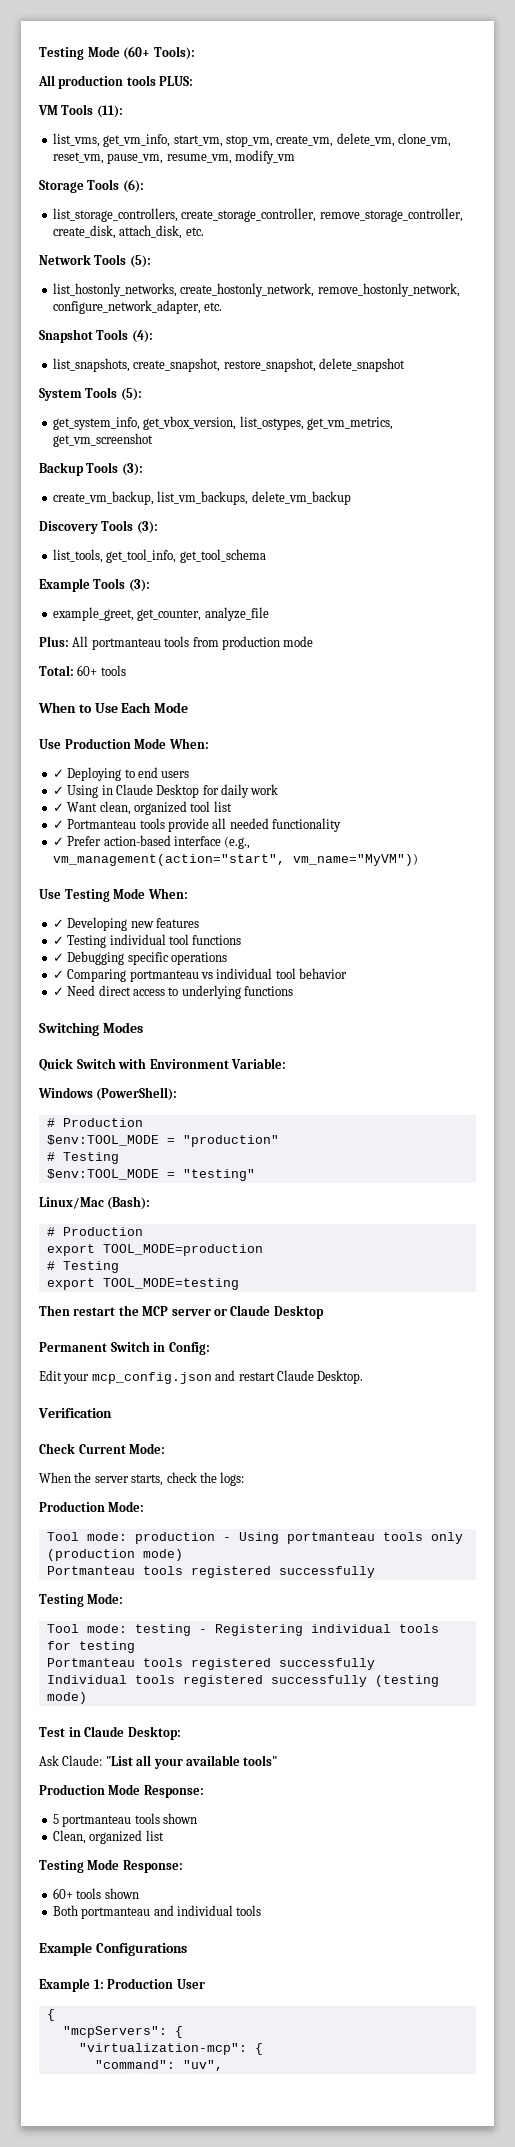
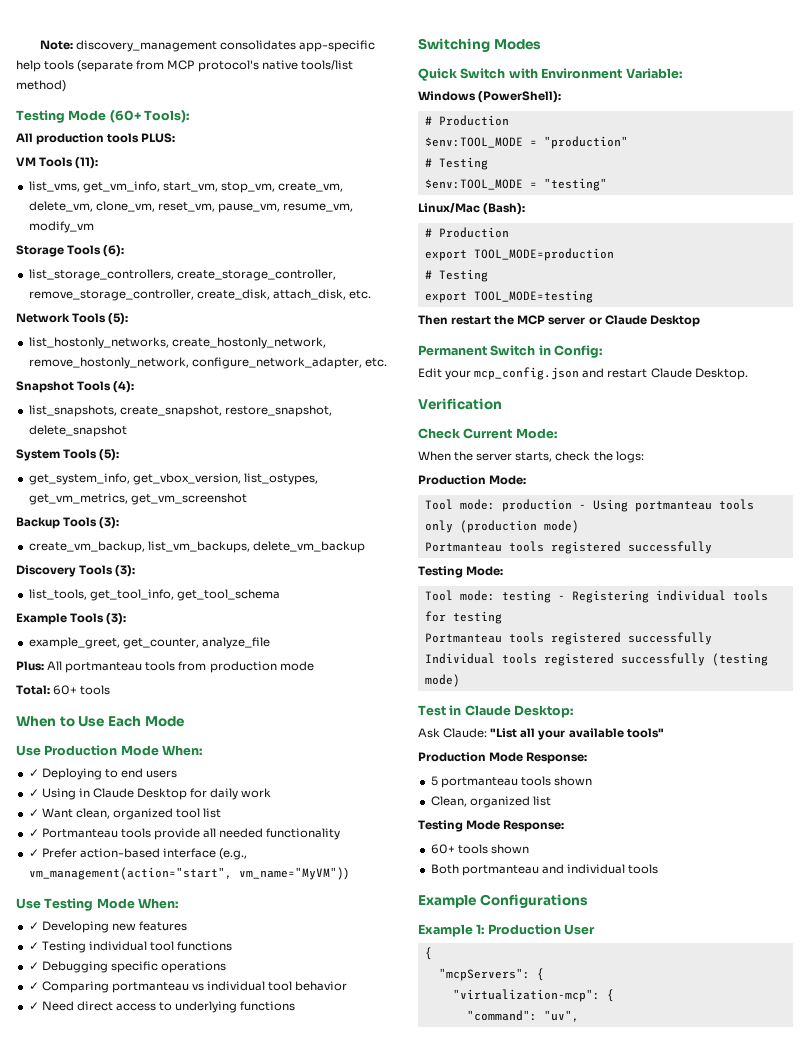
(39, 53) none -> [39,40,376,52] [16,60,353,72] [16,80,66,92] Note: discovery_management consolidates app-specific help tools (separate from MCP protocol's native tools/list method) //

